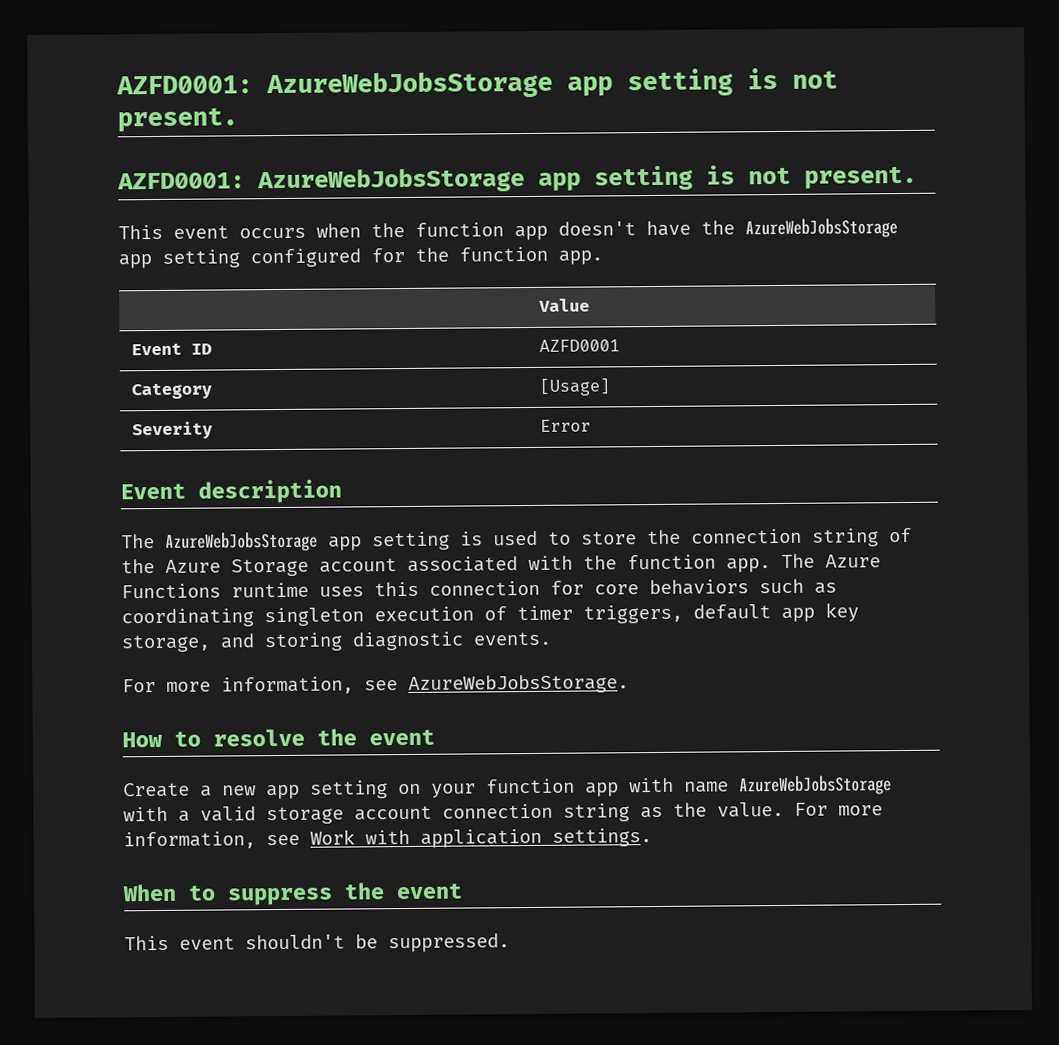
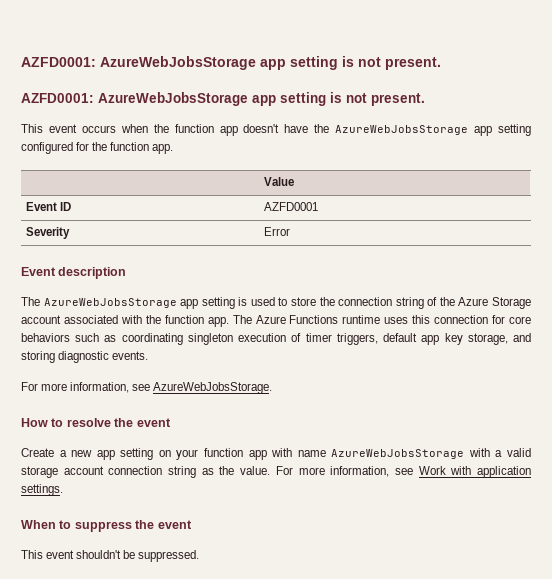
[131,382,213,400] [539,378,611,396] // Category | [Usage] -> (319, 206) none

